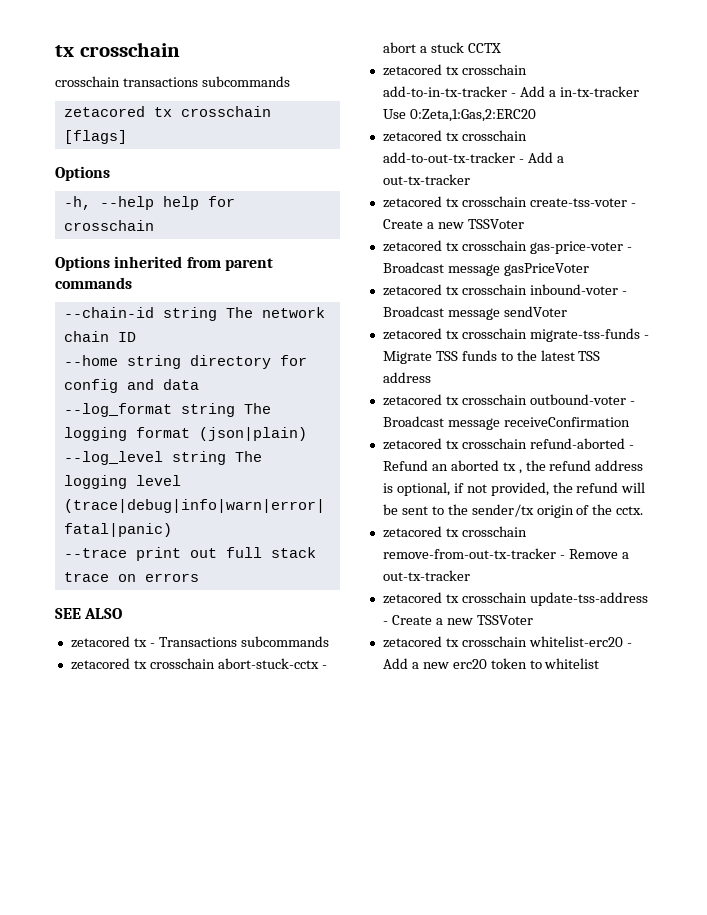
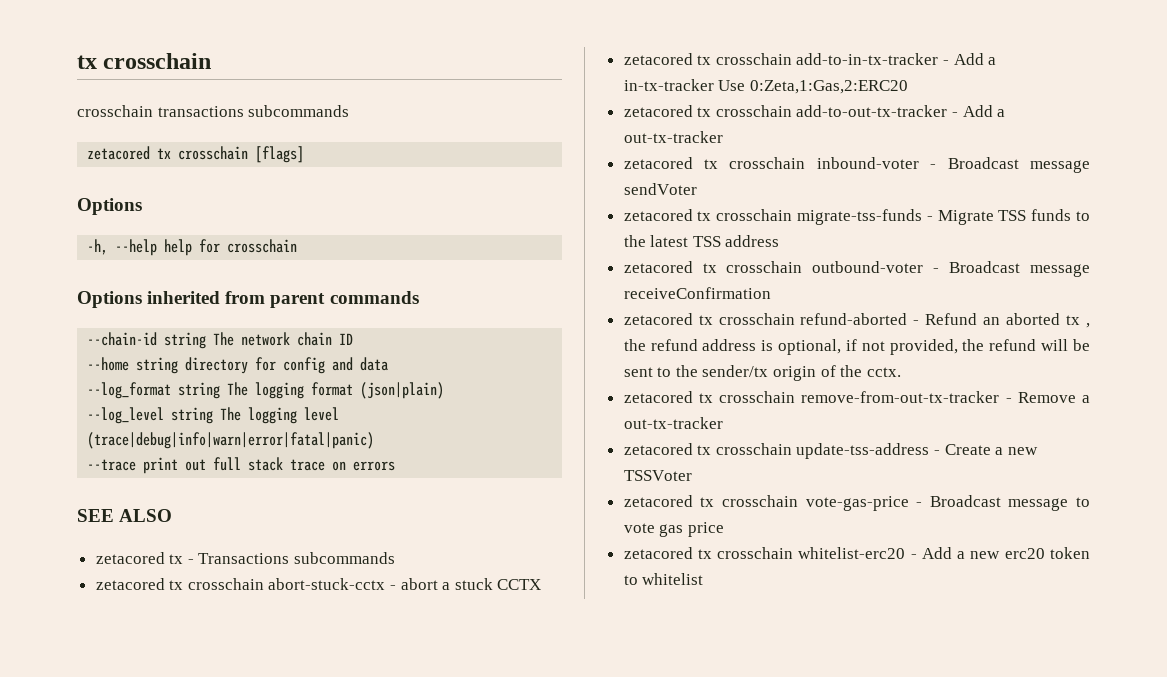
[382,196,636,208] [382,219,524,229] [382,240,632,254] [382,262,589,276] // zetacored tx crosschain create-tss-voter - Create a new TSSVoter // zetacored tx crosschain gas-price-voter - Broadcast message gasPriceVoter -> (723, 137) none
(533, 620) none -> [623,495,1090,511] [623,522,724,537] // zetacored tx crosschain vote-gas-price - Broadcast message to vote gas price

